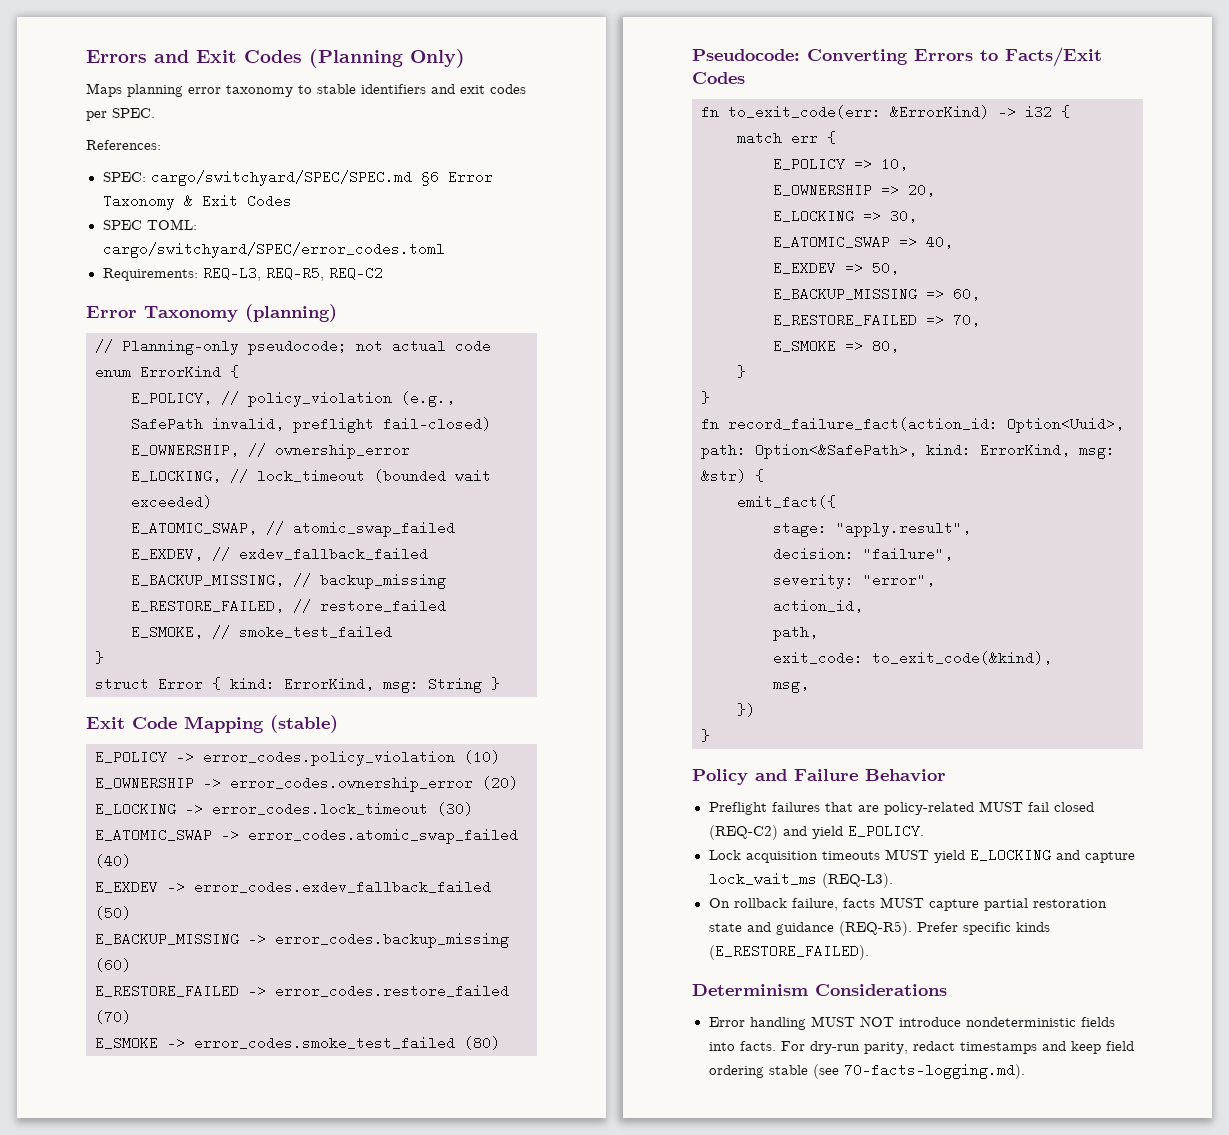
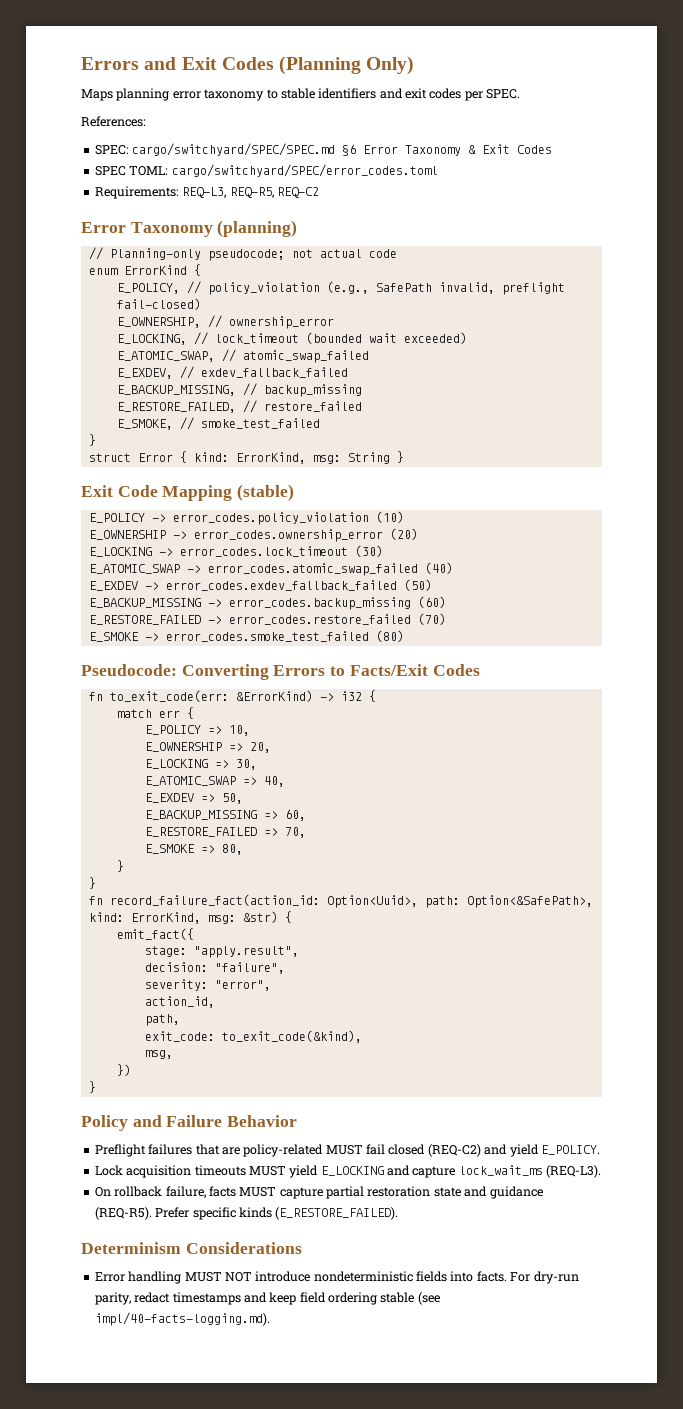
[843,1063,1025,1079] 70-facts-logging.md). -> [94,1312,270,1326] impl/40-facts-logging.md).

